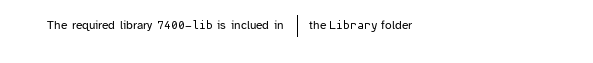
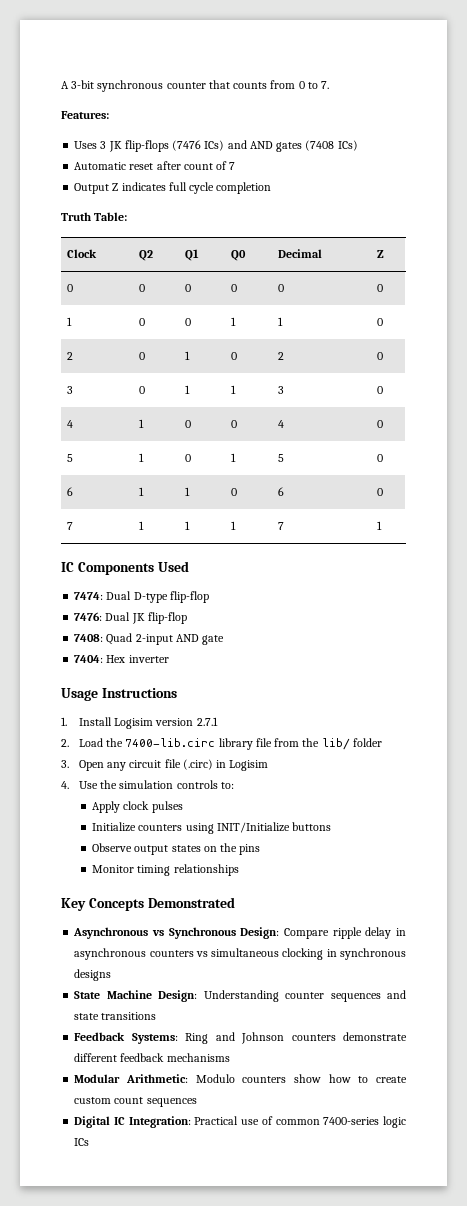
[47,20,414,32] The required library 7400-lib is inclued in the Library folder -> [61,80,330,92] [61,111,109,119] [74,140,358,152] [74,161,236,170] [74,182,272,194] [61,212,128,221] [66,249,97,258] [138,250,153,261] [184,249,199,261] [230,250,246,261] [277,249,322,258] [376,250,384,258] [66,284,73,292] [138,284,145,292] [184,284,191,292] [230,284,237,292] [277,284,284,292] [376,284,383,292] [66,317,72,326] [138,318,145,326] [184,318,191,326] [230,317,236,326] [277,317,283,326] [376,318,383,326] [66,352,73,360] [138,352,145,360] [184,351,190,360] [230,352,237,360] [277,352,284,360] [376,352,383,360] [66,386,73,394] [138,386,145,394] [184,385,190,394] [230,385,236,394] [277,386,284,394] [376,386,383,394] [66,420,73,428] [138,419,144,428] [184,420,191,428] [230,420,237,428] [277,420,284,428] [376,420,383,428] [66,454,73,462] [138,453,144,462] [184,454,191,462] [230,453,236,462] [277,454,284,462] [376,454,383,462] [66,487,73,496] [138,487,144,496] [184,487,190,496] [230,488,237,496] [277,487,284,496] [376,488,383,496] [66,522,73,530] [138,521,144,530] [184,521,190,530] [230,521,236,530] [277,522,284,530] [376,521,382,530] [61,561,189,575] [74,591,209,603] [74,612,187,624] [74,633,225,645] [74,655,169,663] [61,688,177,701] [61,717,218,729] [61,738,382,750] [61,759,269,771] [61,780,234,789] [92,801,183,813] [92,822,332,834] [92,843,261,855] [92,864,239,876] [61,897,235,911] [73,927,407,939] [74,948,407,960] [74,969,112,981] [74,990,406,1002] [74,1012,157,1020] [74,1032,407,1044] [74,1053,230,1062] [74,1074,408,1083] [74,1097,197,1107] [74,1116,406,1128] [74,1138,90,1146] A 3-bit synchronous counter that counts from 0 to 7. // Features: // Uses 3 JK flip-flops (7476 ICs) and AND gates (7408 ICs) // Automatic reset after count of 7 // Output Z indicates full cycle completion // Truth Table: // Clock | Q2 | Q1 | Q0 | Decimal | Z // 0 | 0 | 0 | 0 | 0 | 0 // 1 | 0 | 0 | 1 | 1 | 0 // 2 | 0 | 1 | 0 | 2 | 0 // 3 | 0 | 1 | 1 | 3 | 0 // 4 | 1 | 0 | 0 | 4 | 0 // 5 | 1 | 0 | 1 | 5 | 0 // 6 | 1 | 1 | 0 | 6 | 0 // 7 | 1 | 1 | 1 | 7 | 1 // IC Components Used // 7474: Dual D-type flip-flop // 7476: Dual JK flip-flop // 7408: Quad 2-input AND gate // 7404: Hex inverter // Usage Instructions // 1. Install Logisim version 2.7.1 // 2. Load the 7400-lib.circ library file from the lib/ folder // 3. Open any circuit file (.circ) in Logisim // 4. Use the simulation controls to: // Apply clock pulses // Initialize counters using INIT/Initialize buttons // Observe output states on the pins // Monitor timing relationships // Key Concepts Demonstrated // Asynchronous vs Synchronous Design: Compare ripple delay in asynchronous counters vs simultaneous clocking in synchronous designs // State Machine Design: Understanding counter sequences and state transitions // Feedback Systems: Ring and Johnson counters demonstrate different feedback mechanisms // Modular Arithmetic: Modulo counters show how to create custom count sequences // Digital IC Integration: Practical use of common 7400-series logic ICs

